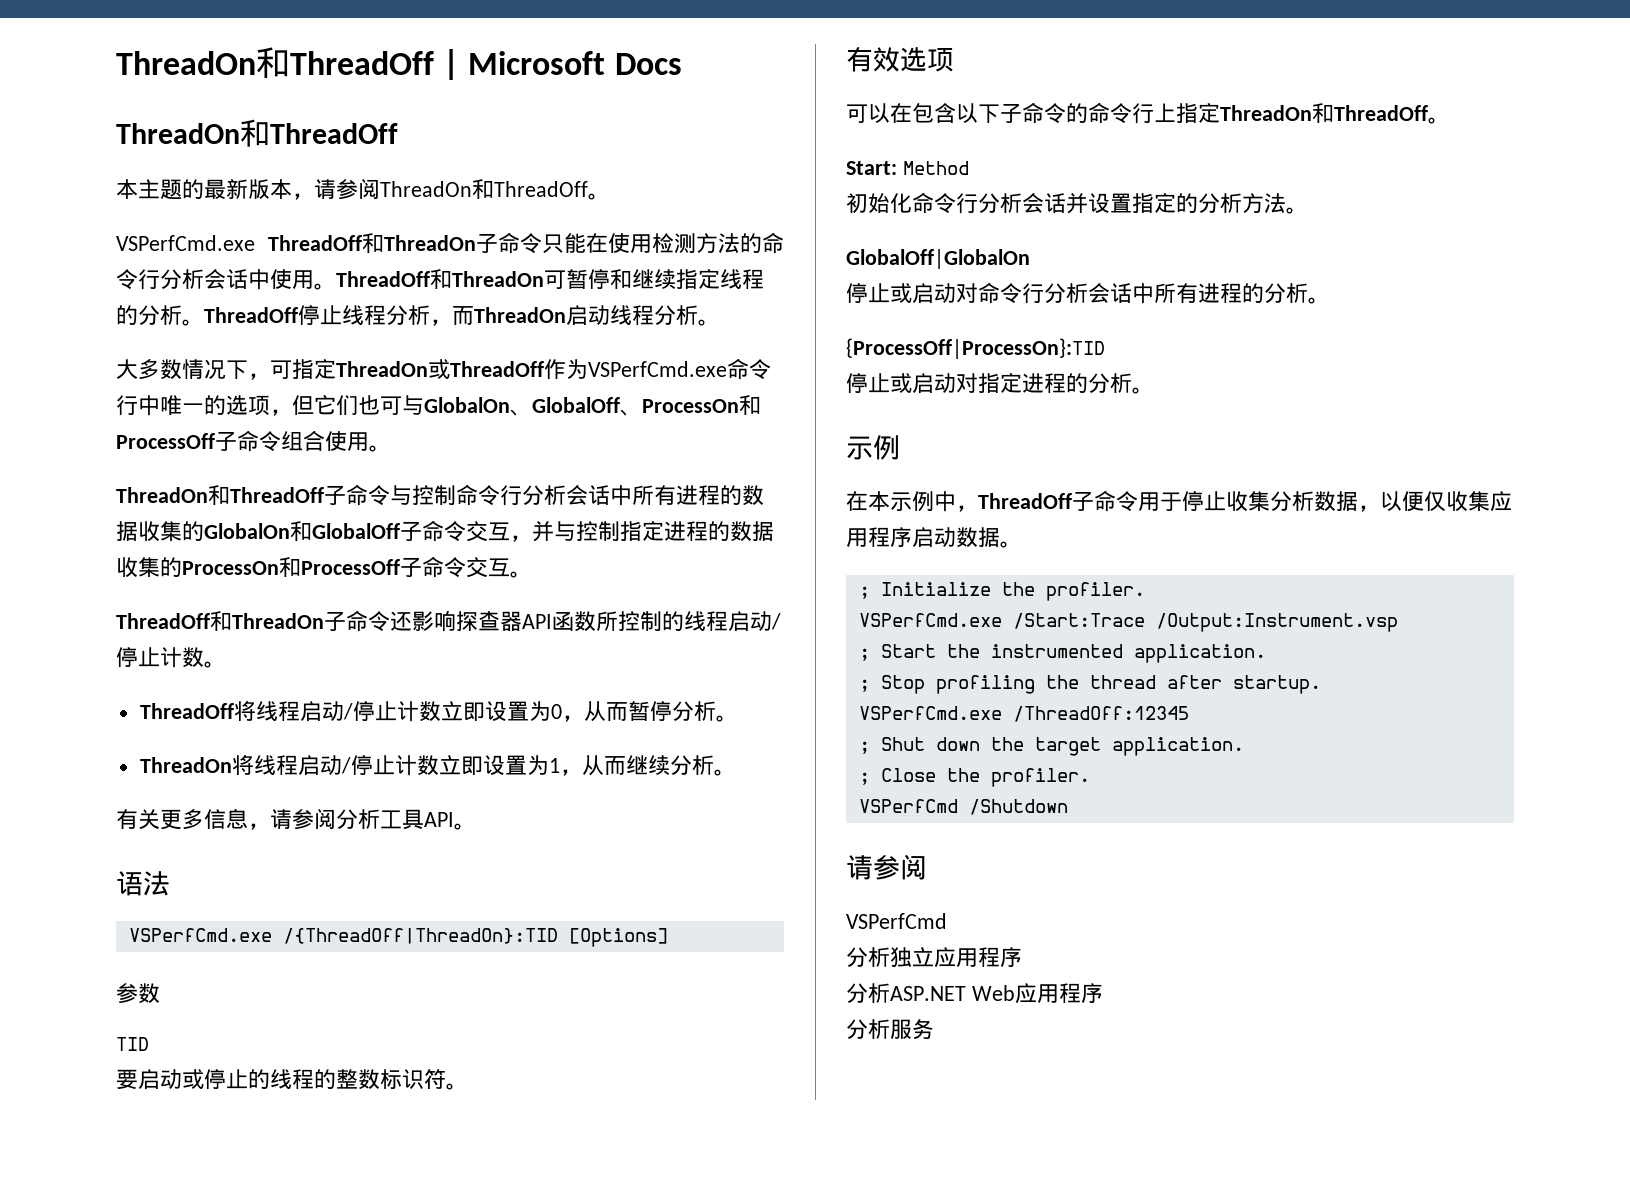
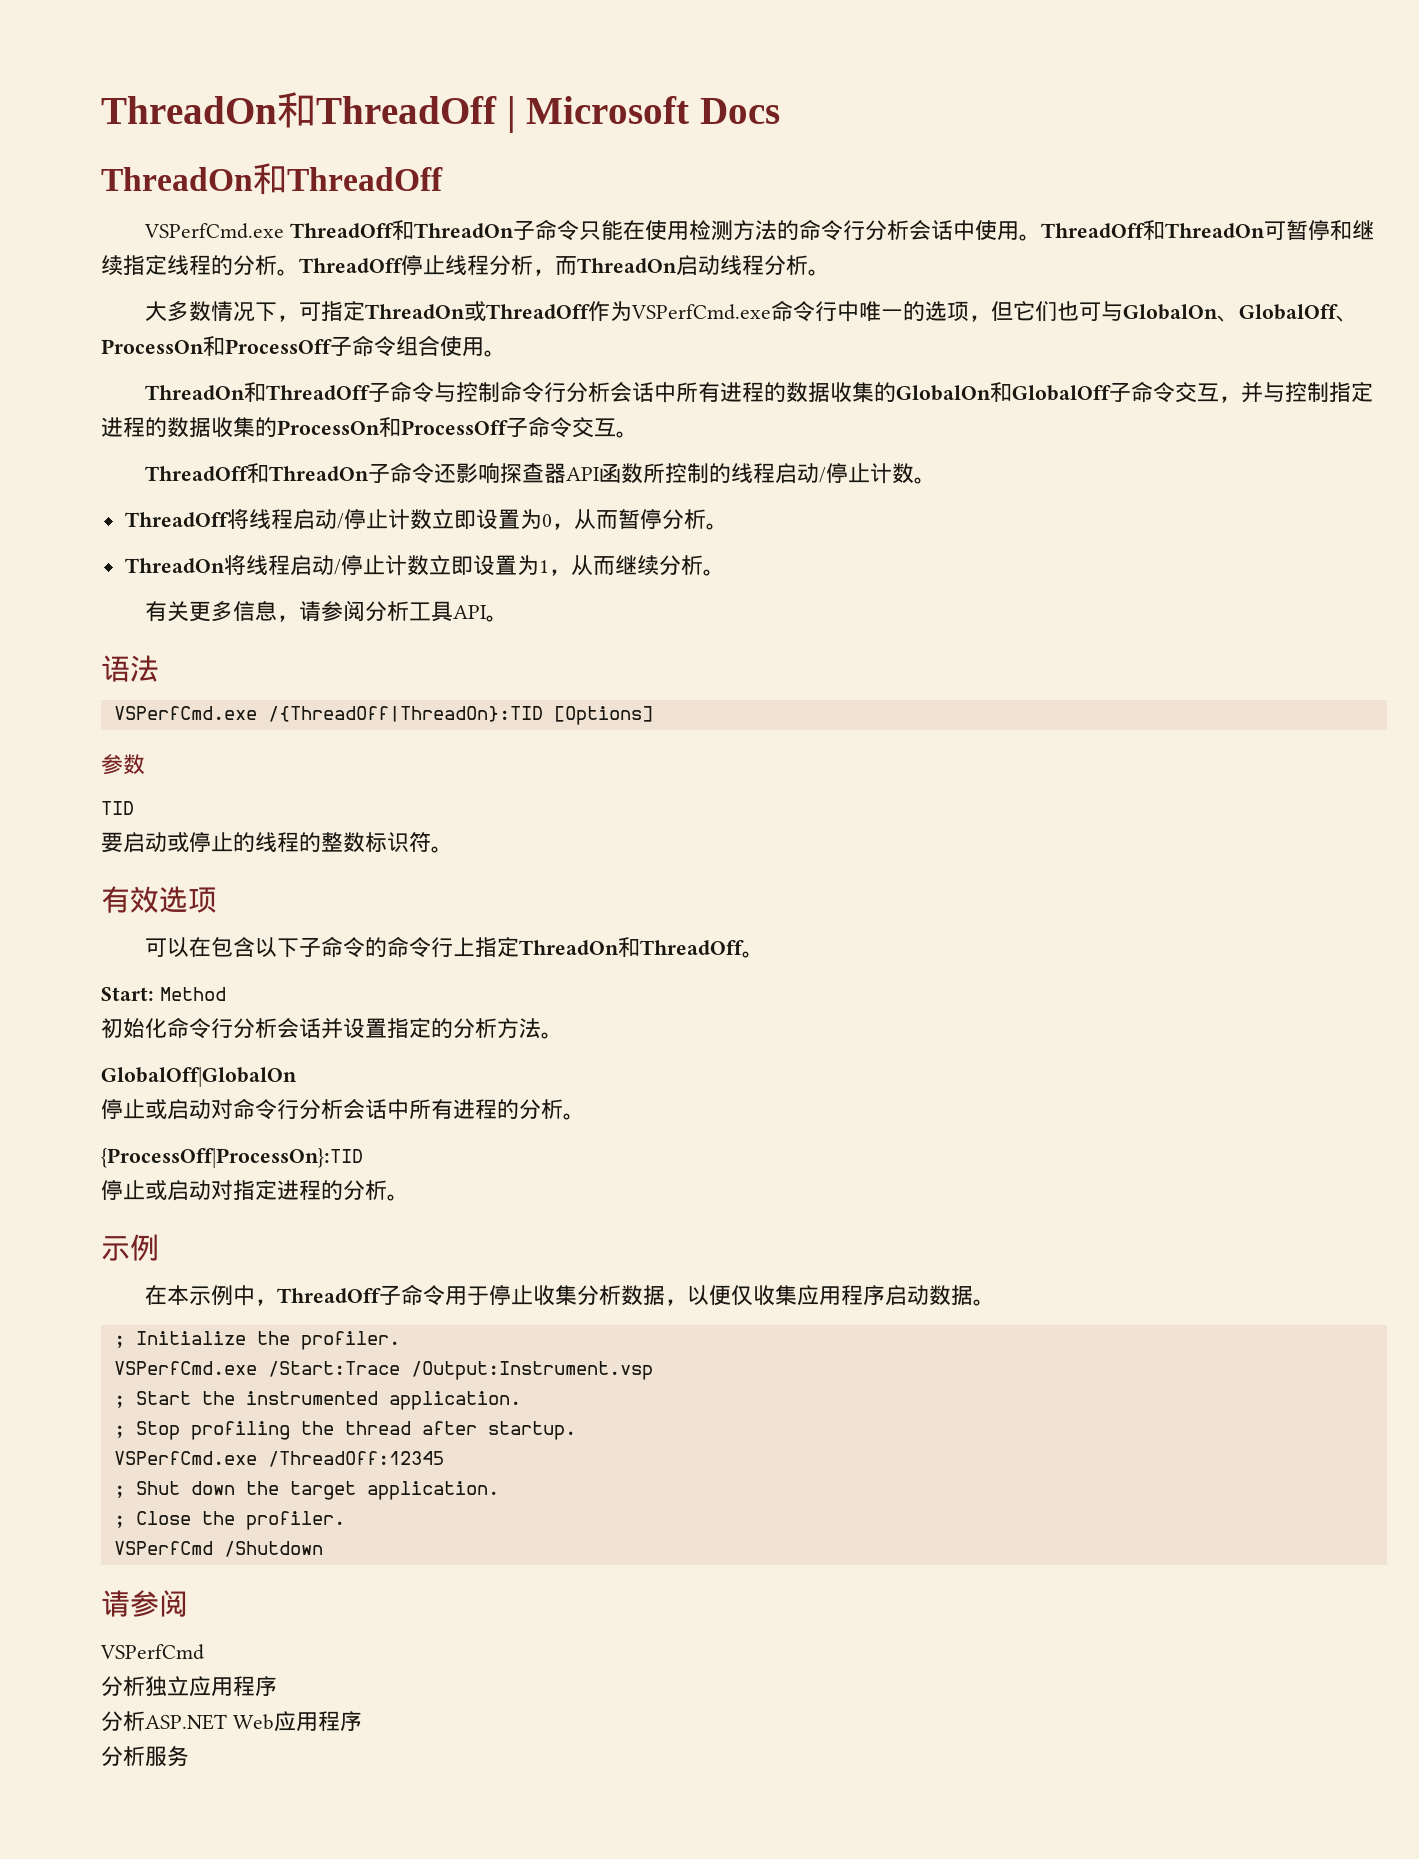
[116,178,610,200] // 本主题的最新版本，请参阅ThreadOn和ThreadOff。 -> (443, 179) none

